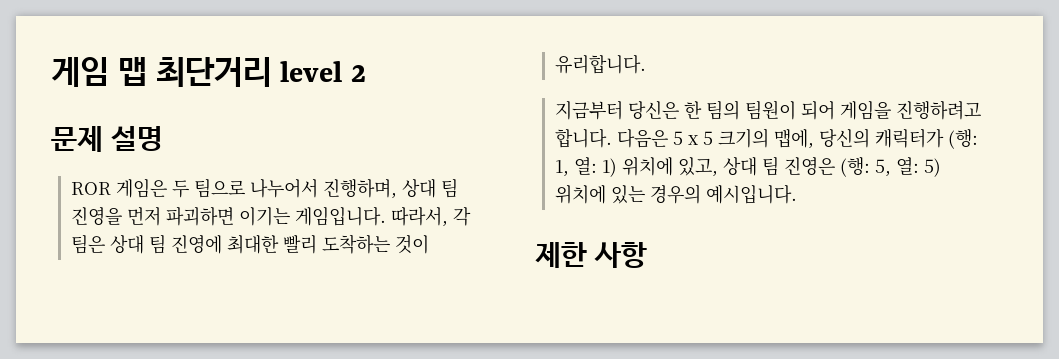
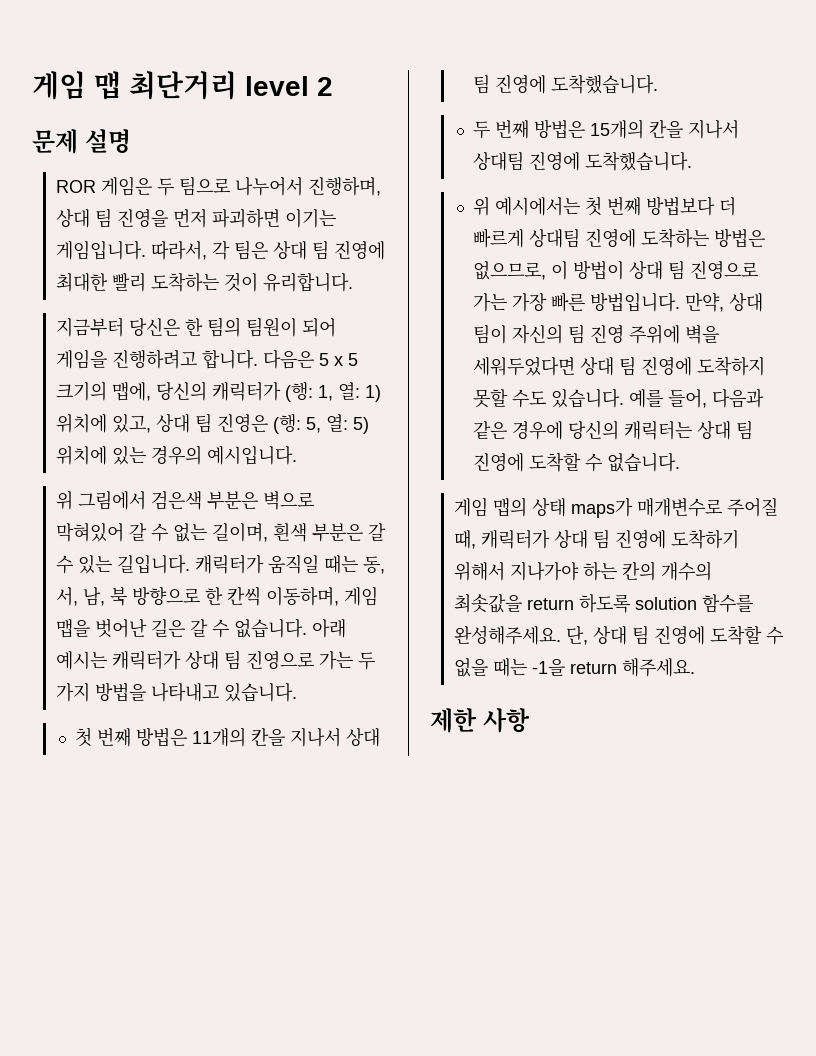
(798, 194) none -> [55,491,314,510] [55,522,386,542] [55,554,385,574] [55,586,378,606] [55,618,346,638] [55,650,375,670] [55,682,297,702] [75,727,381,747] [473,74,659,94] [473,119,740,139] [473,151,693,171] [473,196,737,216] [473,228,766,248] [473,260,759,280] [473,292,764,312] [473,324,720,344] [473,356,766,376] [473,388,765,408] [473,420,754,440] [473,452,681,472] [453,497,778,518] [453,529,739,549] [453,561,712,581] [453,594,753,613] [453,625,783,645] [453,658,695,677] // 위 그림에서 검은색 부분은 벽으로 막혀있어 갈 수 없는 길이며, 흰색 부분은 갈 수 있는 길입니다. 캐릭터가 움직일 때는 동, 서, 남, 북 방향으로 한 칸씩 이동하며, 게임 맵을 벗어난 길은 갈 수 없습니다. 아래 예시는 캐릭터가 상대 팀 진영으로 가는 두 가지 방법을 나타내고 있습니다. // 첫 번째 방법은 11개의 칸을 지나서 상대 팀 진영에 도착했습니다. // 두 번째 방법은 15개의 칸을 지나서 상대팀 진영에 도착했습니다. // 위 예시에서는 첫 번째 방법보다 더 빠르게 상대팀 진영에 도착하는 방법은 없으므로, 이 방법이 상대 팀 진영으로 가는 가장 빠른 방법입니다. 만약, 상대 팀이 자신의 팀 진영 주위에 벽을 세워두었다면 상대 팀 진영에 도착하지 못할 수도 있습니다. 예를 들어, 다음과 같은 경우에 당신의 캐릭터는 상대 팀 진영에 도착할 수 없습니다. // 게임 맵의 상태 maps가 매개변수로 주어질 때, 캐릭터가 상대 팀 진영에 도착하기 위해서 지나가야 하는 칸의 개수의 최솟값을 return 하도록 solution 함수를 완성해주세요. 단, 상대 팀 진영에 도착할 수 없을 때는 -1을 return 해주세요.

